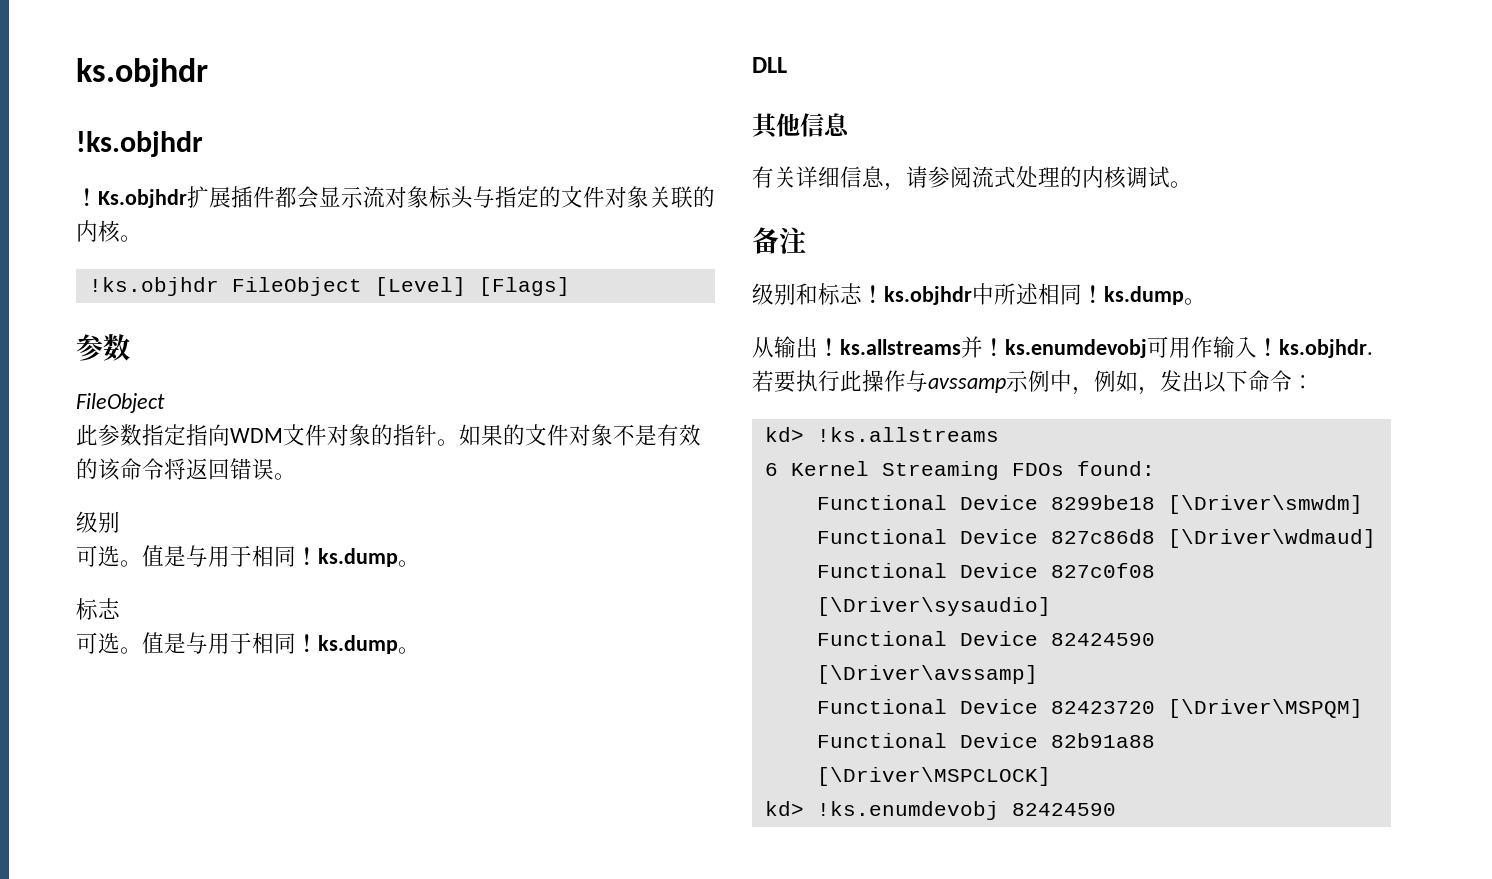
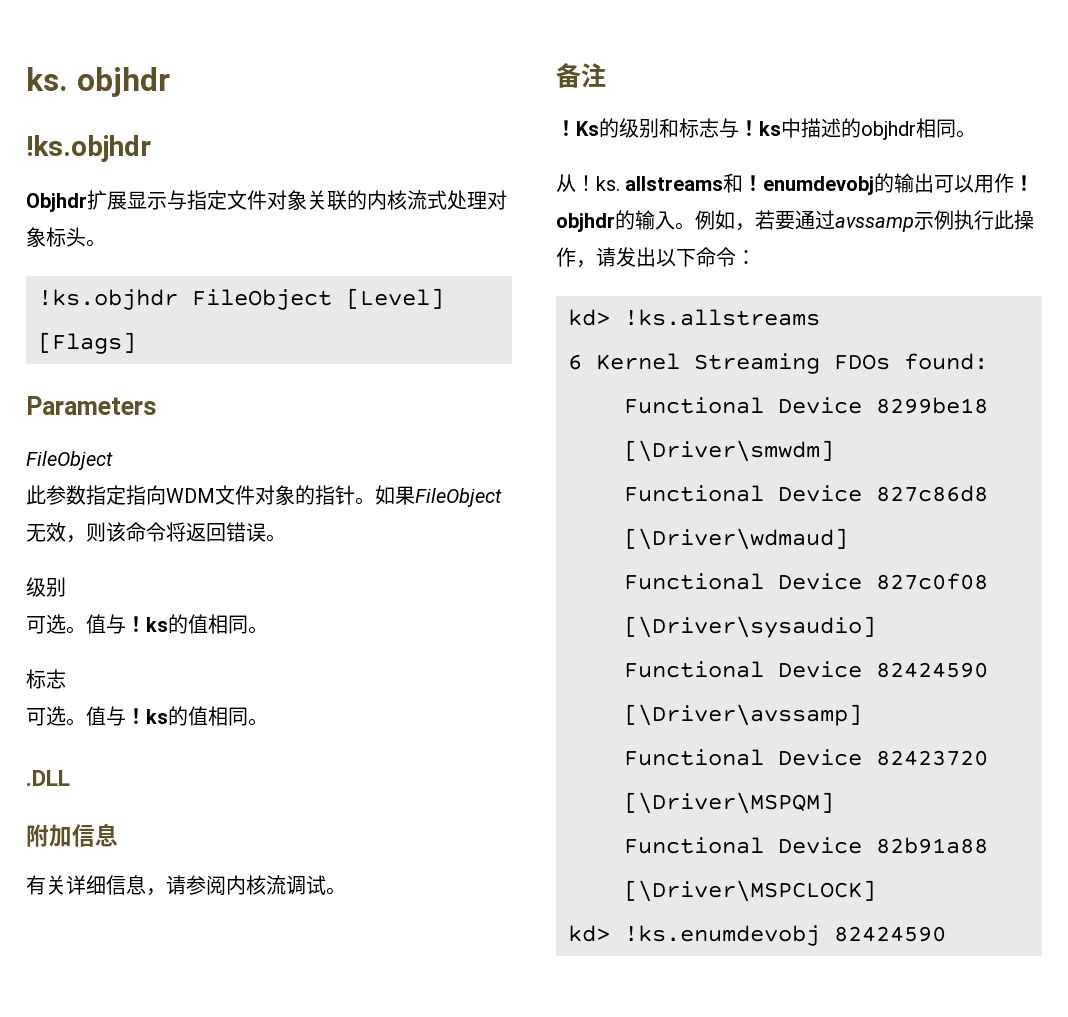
[76,58,208,87] ks.objhdr -> [26,67,170,97] ks. objhdr
[76,186,561,209] ！Ks.objhdr扩展插件都会显示流对象标头与指定的 -> [26,190,227,212] Objhdr扩展显示与指定
(120, 231) none -> [407,190,507,210] [26,227,86,247] 流式处理对象标头
[76,334,130,361] 参数 -> [26,396,156,415] Parameters
[503,424,701,446] [76,458,98,479] 的文件对象不是有效的 -> [415,488,502,507] [26,522,106,543] FileObject无效，则
[164,545,398,567] 是与用于相同！ks.dump -> [106,614,248,634] 与！ks的值相同
[164,632,420,654] [752,57,787,73] [752,113,800,139] 是与用于相同！ks.dump。 // DLL // 其他 -> [106,706,268,726] [26,770,70,786] [26,824,72,847] 与！ks的值相同。 // .DLL // 附加
[972,166,1126,189] 流式处理的内核 -> [226,875,286,895] 内核流
(806, 240) none -> [556,118,619,138] ！Ks的
[862,283,1206,305] [752,336,1373,358] [752,370,1160,395] ！ks.objhdr中所述相同！ks.dump。 // 从输出！ks.allstreams并！ks.enumdevobj可用作输入！ks.objhdr.若要执行此操作与avssamp示例中，例如， -> [719,118,976,140] [556,173,1035,195] [556,210,1034,232] [556,247,616,268] 与！ks中描述的objhdr相同。 // 从！ks. allstreams和！enumdevobj的输出可以用作！objhdr的输入。例如，若要通过avssamp示例执行此操作，请

